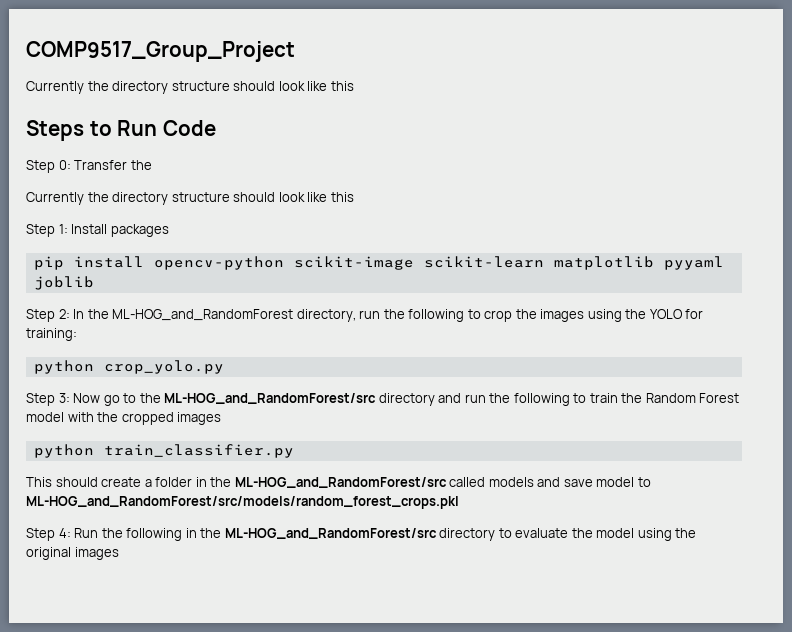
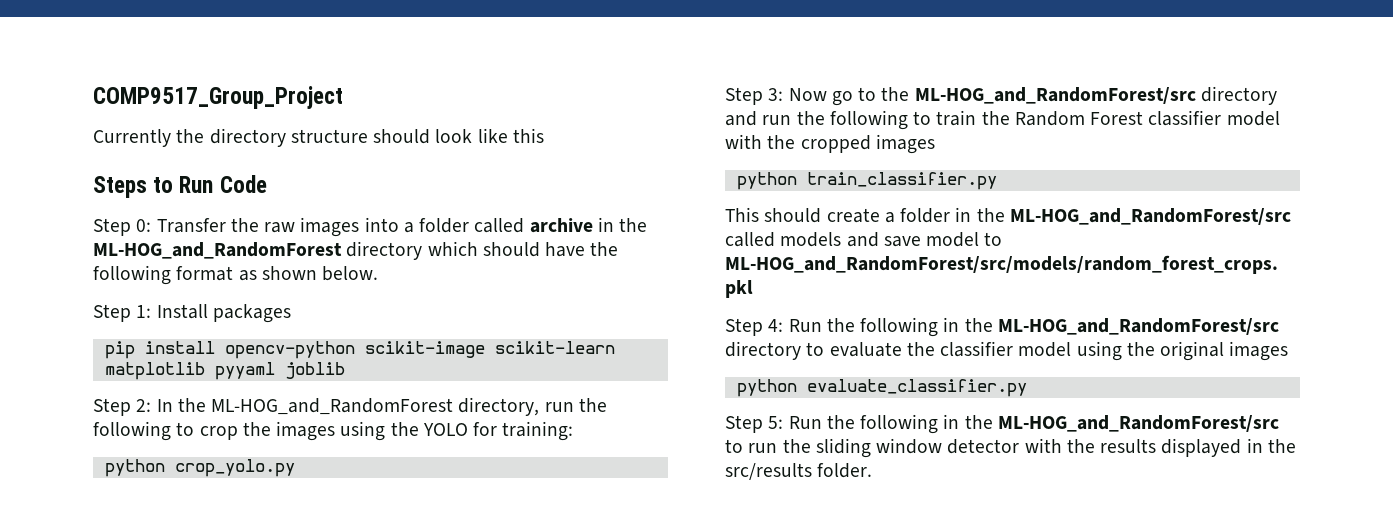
[26,192,354,205] // Currently the directory structure should look like this -> [264,217,648,237] [93,241,619,260] [93,265,379,285] raw images into a folder called archive in the ML-HOG_and_RandomForest directory which should have the following format as shown below.
(740, 398) none -> [1148,110,1222,126] classifier
(593, 533) none -> [940,341,1014,357] classifier
(119, 553) none -> [736,379,1027,397] [725,414,1279,434] [725,438,1296,458] [725,463,873,480] // python evaluate_classifier.py // Step 5: Run the following in the ML-HOG_and_RandomForest/src to run the sliding window detector with the results displayed in the src/results folder.

